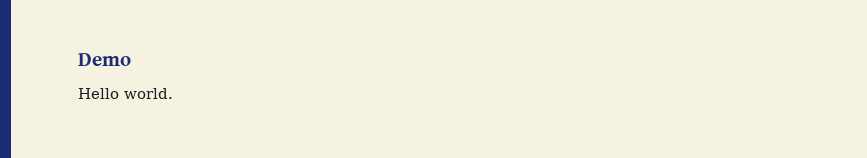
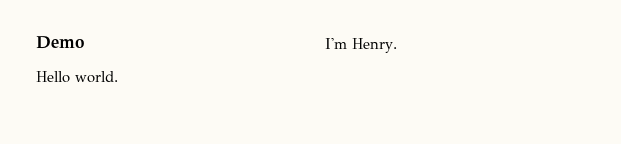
(173, 93) none -> [325,38,397,53] // I'm Henry.

